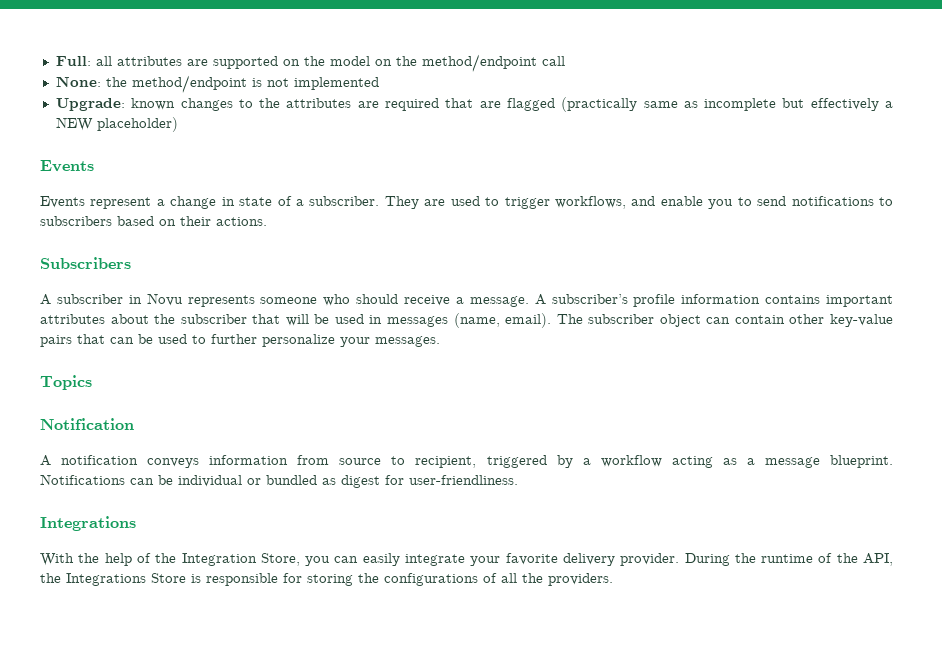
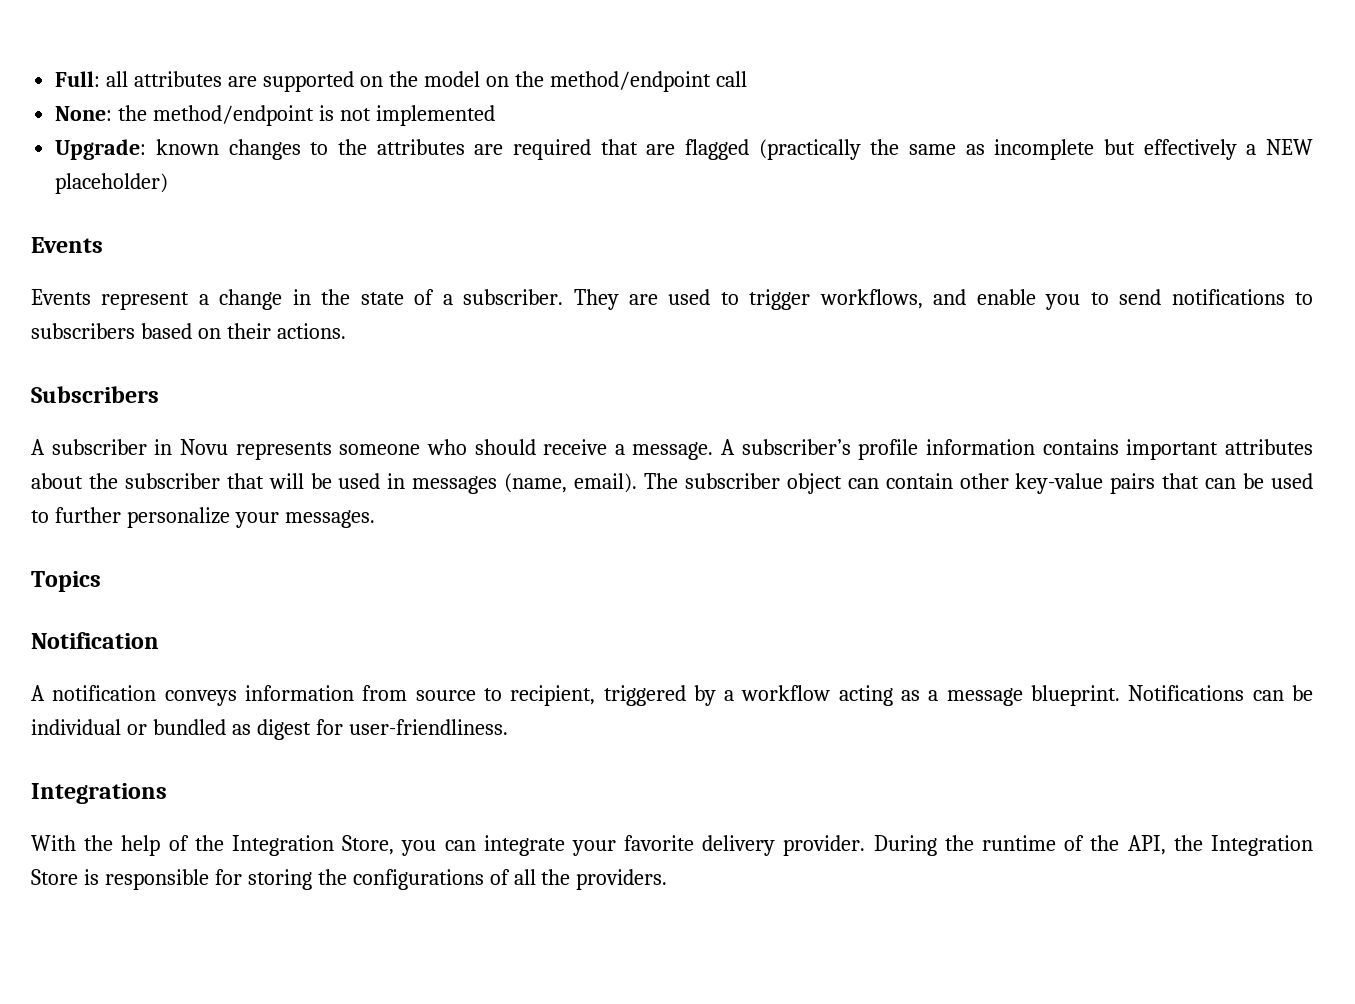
(638, 104) none -> [870,139,900,155] the
(235, 201) none -> [321,289,351,305] the
[362,553,400,566] easily -> (476, 845) none
[66,573,146,586] Integrations -> [1210,835,1313,856] Integration

